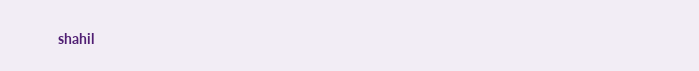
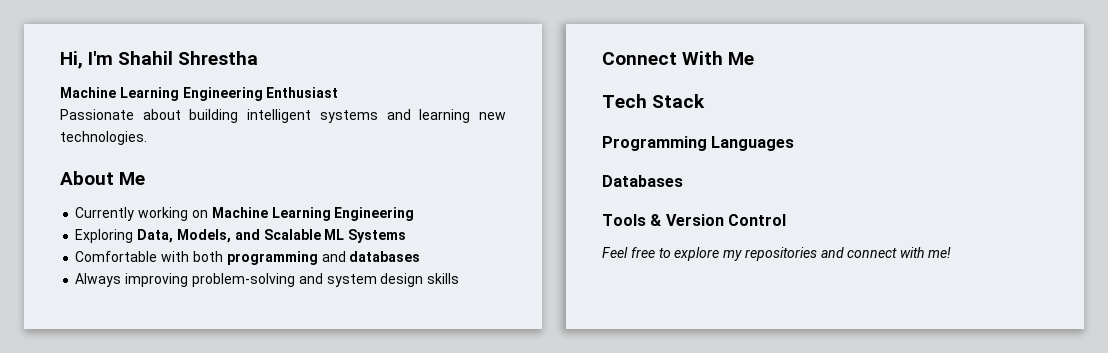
[58,33,94,44] shahil -> [60,51,259,69] [60,87,339,101] [60,109,506,123] [60,131,147,145] [60,171,146,185] [75,207,415,221] [75,229,407,243] [75,251,421,265] [75,273,460,287] [602,51,755,65] [602,94,706,108] [602,136,795,151] [602,175,683,187] [602,214,786,226] [602,247,952,261] Hi, I'm Shahil Shrestha // Machine Learning Engineering Enthusiast // Passionate about building intelligent systems and learning new technologies. // About Me // Currently working on Machine Learning Engineering // Exploring Data, Models, and Scalable ML Systems // Comfortable with both programming and databases // Always improving problem-solving and system design skills // Connect With Me // Tech Stack // Programming Languages // Databases // Tools & Version Control // Feel free to explore my repositories and connect with me!

